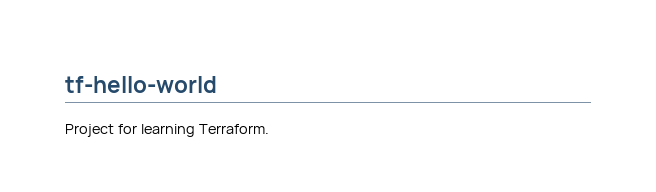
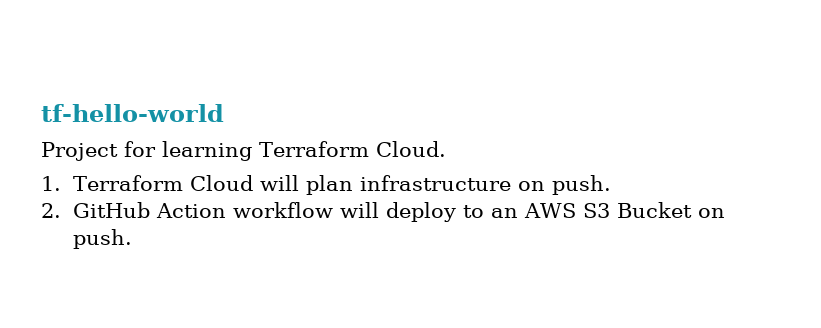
[198,124,269,134] Terraform. -> [259,141,446,157] [41,175,612,195] [41,202,726,222] [73,229,133,249] Terraform Cloud. // 1. Terraform Cloud will plan infrastructure on push. // 2. GitHub Action workflow will deploy to an AWS S3 Bucket on push.

